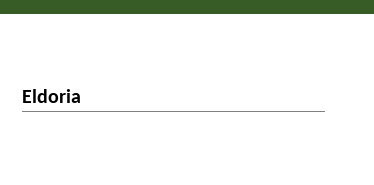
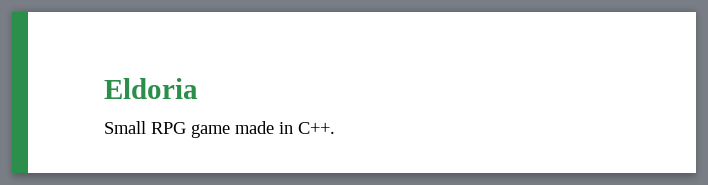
(81, 96) none -> [104,121,335,138] // Small RPG game made in C++.

